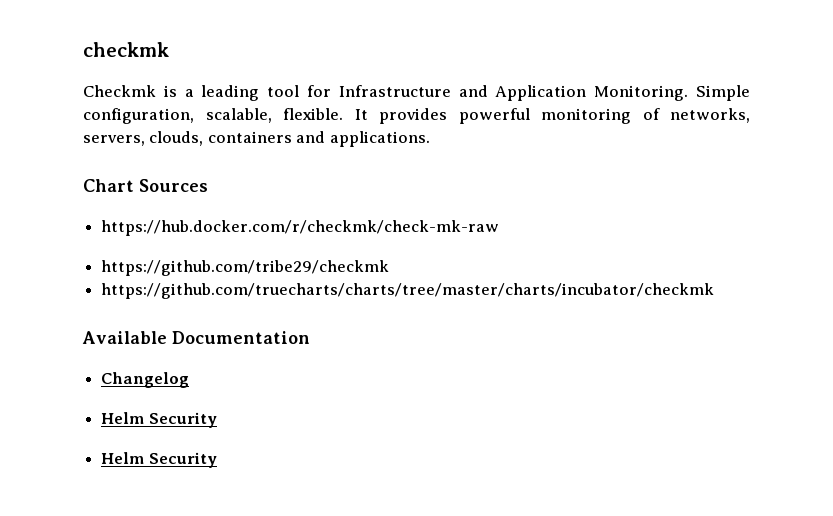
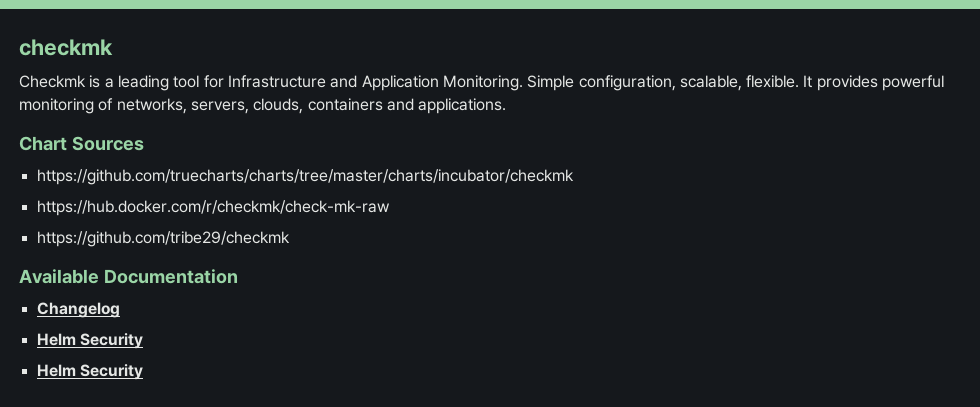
(208, 185) none -> [36,169,574,185] // https://github.com/truecharts/charts/tree/master/charts/incubator/checkmk
[101,283,715,299] // https://github.com/truecharts/charts/tree/master/charts/incubator/checkmk -> (290, 239) none

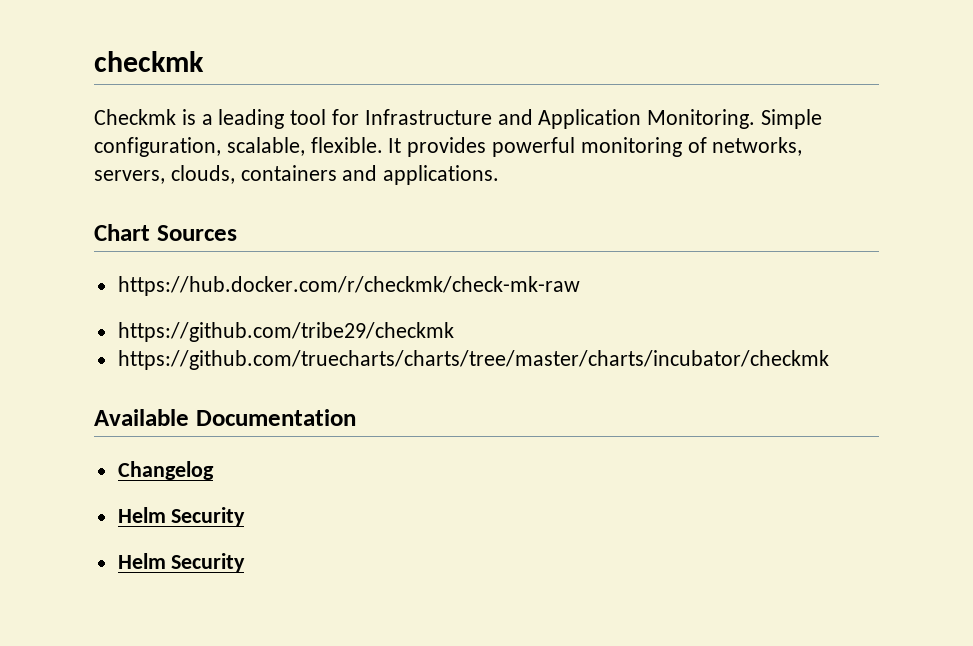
[36,169,574,185] // https://github.com/truecharts/charts/tree/master/charts/incubator/checkmk -> (237, 233) none
(290, 239) none -> [117,350,829,370] // https://github.com/truecharts/charts/tree/master/charts/incubator/checkmk

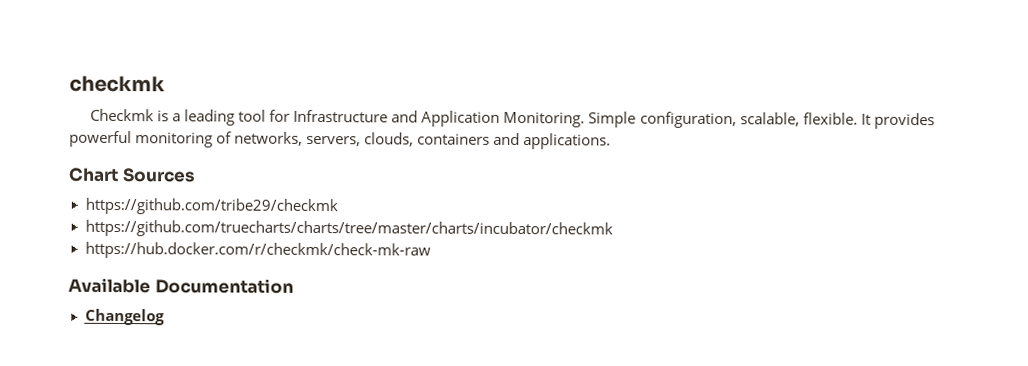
[117,276,580,296] // https://hub.docker.com/r/checkmk/check-mk-raw -> (195, 175) none
(829, 360) none -> [84,241,431,260] // https://hub.docker.com/r/checkmk/check-mk-raw
[117,507,246,526] [117,553,246,572] // Helm Security // Helm Security -> (165, 317) none

